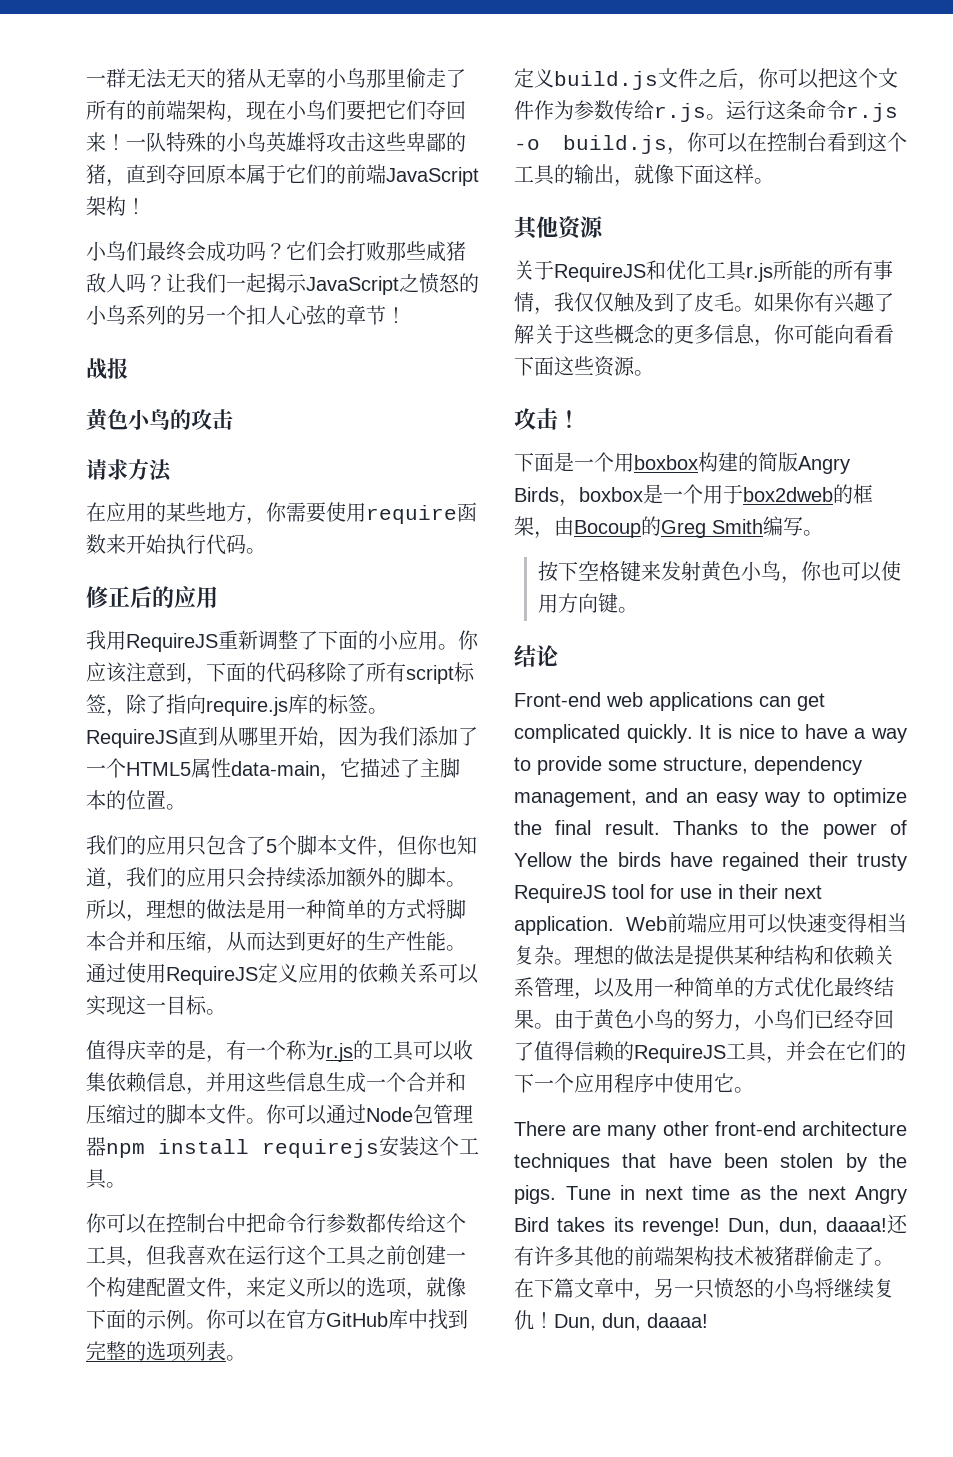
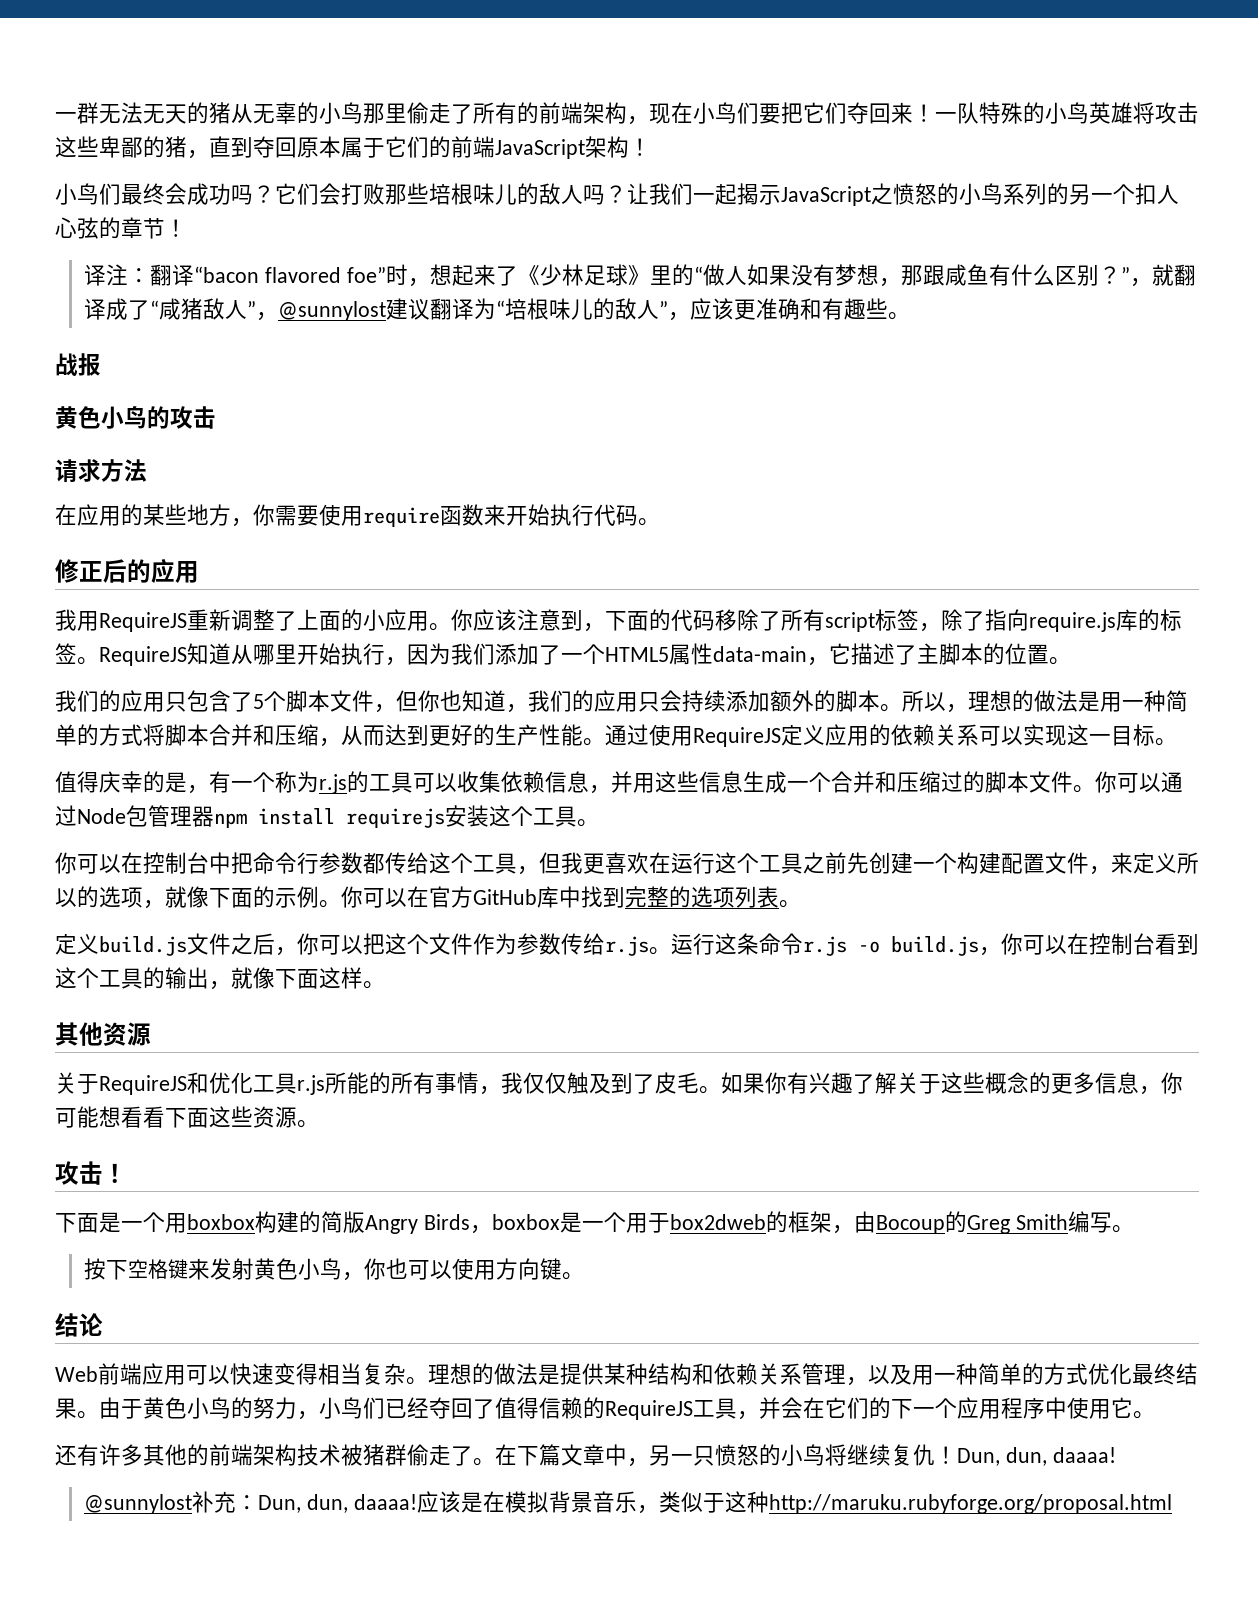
[426,241,466,262] 咸猪 -> [429,183,539,205] 培根味儿的
(406, 315) none -> [84,264,1196,287] [84,298,911,321] // 译注：翻译“bacon flavored foe”时，想起来了《少林足球》里的“做人如果没有梦想，那跟咸鱼有什么区别？”，就翻译成了“咸猪敌人”，@sunnylost建议翻译为“培根味儿的敌人”，应该更准确和有趣些。
[318,630,338,650] 下 -> [297,609,319,630] 上
[178,726,218,746] 直到 -> [187,643,231,665] 知道
(319, 736) none -> [341,643,385,665] 执行
(186, 1255) none -> [583,853,605,874] 更
(406, 1255) none -> [847,852,869,874] 先
[834,324,854,344] 向 -> [99,1106,121,1127] 想
[514,692,825,711] [514,724,907,743] [514,756,862,775] [514,788,907,807] [514,820,907,839] [514,852,907,871] [514,884,822,903] [514,916,614,935] Front-end web applications can get complicated quickly. It is nice to have a way to provide some structure, dependency management, and an easy way to optimize the final result. Thanks to the power of Yellow the birds have regained their trusty RequireJS tool for use in their next application. -> (103, 1325) none
[514,1121,907,1140] [514,1153,907,1172] [514,1185,907,1204] [514,1217,887,1236] There are many other front-end architecture techniques that have been stolen by the pigs. Tune in next time as the next Angry Bird takes its revenge! Dun, dun, daaaa! -> (1155, 1415) none
(708, 1320) none -> [84,1491,1172,1514] // @sunnylost补充：Dun, dun, daaaa!应该是在模拟背景音乐，类似于这种http://maruku.rubyforge.org/proposal.html

